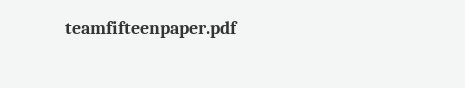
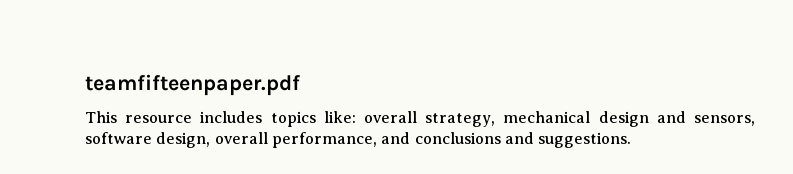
(238, 29) none -> [85,111,756,127] [85,132,632,148] // This resource includes topics like: overall strategy, mechanical design and sensors, software design, overall performance, and conclusions and suggestions.

